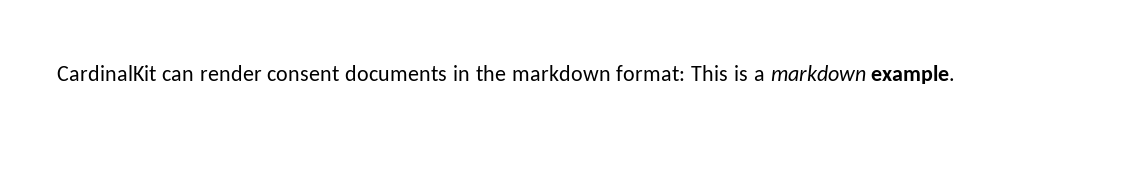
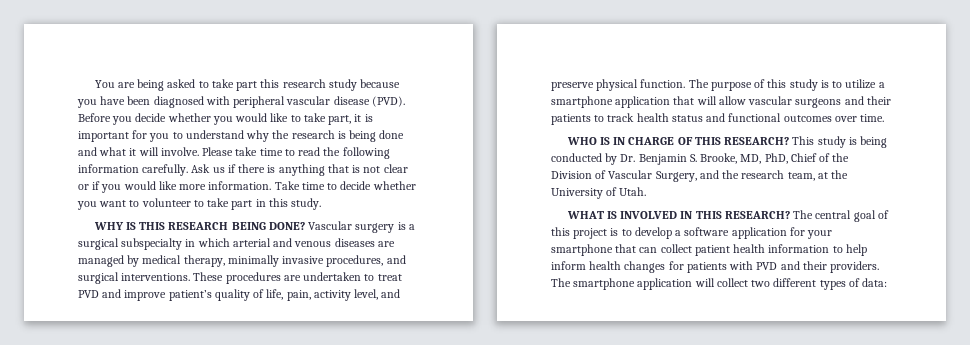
[57,65,956,84] CardinalKit can render consent documents in the markdown format: This is a markdown example. -> [94,79,401,91] [77,96,405,108] [78,113,373,125] [78,130,405,142] [78,147,390,159] [78,164,408,176] [78,181,416,193] [77,198,322,210] [93,221,415,233] [78,238,395,250] [78,255,406,267] [78,272,402,284] [78,289,401,301] [551,79,885,91] [551,96,891,108] [551,113,885,125] [566,136,888,148] [551,153,850,165] [551,170,849,182] [551,187,647,199] [566,210,889,222] [551,227,833,239] [551,244,867,256] [551,261,880,273] [551,278,888,290] You are being asked to take part this research study because you have been diagnosed with peripheral vascular disease (PVD). Before you decide whether you would like to take part, it is important for you to understand why the research is being done and what it will involve. Please take time to read the following information carefully. Ask us if there is anything that is not clear or if you would like more information. Take time to decide whether you want to volunteer to take part in this study. // WHY IS THIS RESEARCH BEING DONE? Vascular surgery is a surgical subspecialty in which arterial and venous diseases are managed by medical therapy, minimally invasive procedures, and surgical interventions. These procedures are undertaken to treat PVD and improve patient’s quality of life, pain, activity level, and preserve physical function. The purpose of this study is to utilize a smartphone application that will allow vascular surgeons and their patients to track health status and functional outcomes over time. // WHO IS IN CHARGE OF THIS RESEARCH? This study is being conducted by Dr. Benjamin S. Brooke, MD, PhD, Chief of the Division of Vascular Surgery, and the research team, at the University of Utah. // WHAT IS INVOLVED IN THIS RESEARCH? The central goal of this project is to develop a software application for your smartphone that can collect patient health information to help inform health changes for patients with PVD and their providers. The smartphone application will collect two different types of data:

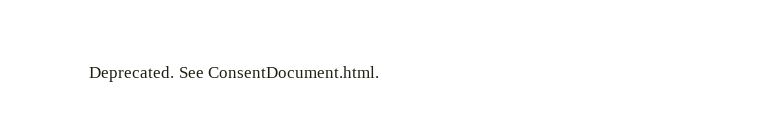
[94,79,401,91] [77,96,405,108] [78,113,373,125] [78,130,405,142] [78,147,390,159] [78,164,408,176] [78,181,416,193] [77,198,322,210] [93,221,415,233] [78,238,395,250] [78,255,406,267] [78,272,402,284] [78,289,401,301] [551,79,885,91] [551,96,891,108] [551,113,885,125] [566,136,888,148] [551,153,850,165] [551,170,849,182] [551,187,647,199] [566,210,889,222] [551,227,833,239] [551,244,867,256] [551,261,880,273] [551,278,888,290] You are being asked to take part this research study because you have been diagnosed with peripheral vascular disease (PVD). Before you decide whether you would like to take part, it is important for you to understand why the research is being done and what it will involve. Please take time to read the following information carefully. Ask us if there is anything that is not clear or if you would like more information. Take time to decide whether you want to volunteer to take part in this study. // WHY IS THIS RESEARCH BEING DONE? Vascular surgery is a surgical subspecialty in which arterial and venous diseases are managed by medical therapy, minimally invasive procedures, and surgical interventions. These procedures are undertaken to treat PVD and improve patient’s quality of life, pain, activity level, and preserve physical function. The purpose of this study is to utilize a smartphone application that will allow vascular surgeons and their patients to track health status and functional outcomes over time. // WHO IS IN CHARGE OF THIS RESEARCH? This study is being conducted by Dr. Benjamin S. Brooke, MD, PhD, Chief of the Division of Vascular Surgery, and the research team, at the University of Utah. // WHAT IS INVOLVED IN THIS RESEARCH? The central goal of this project is to develop a software application for your smartphone that can collect patient health information to help inform health changes for patients with PVD and their providers. The smartphone application will collect two different types of data: -> [89,66,380,82] Deprecated. See ConsentDocument.html.

